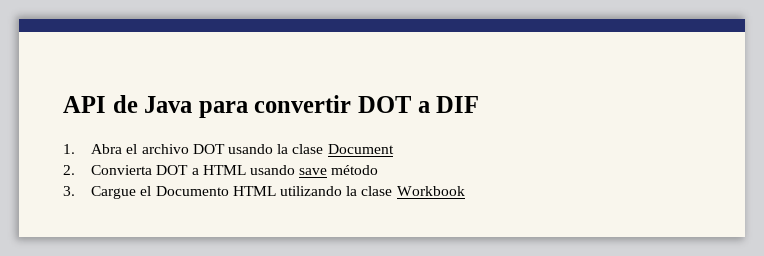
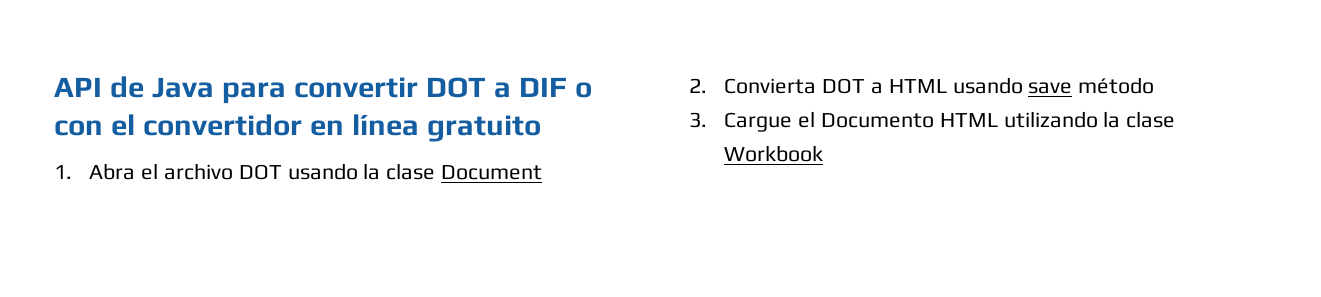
(480, 104) none -> [574,82,592,98] [54,114,541,142] o con el convertidor en línea gratuito

